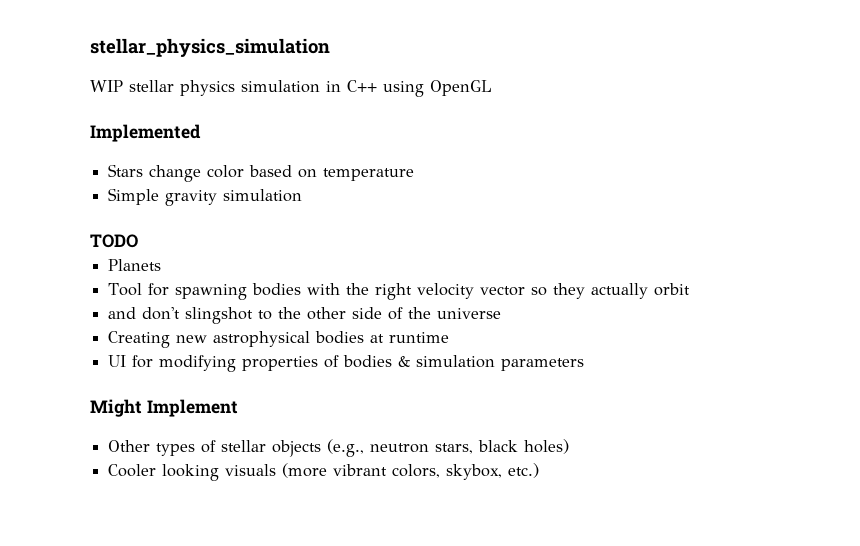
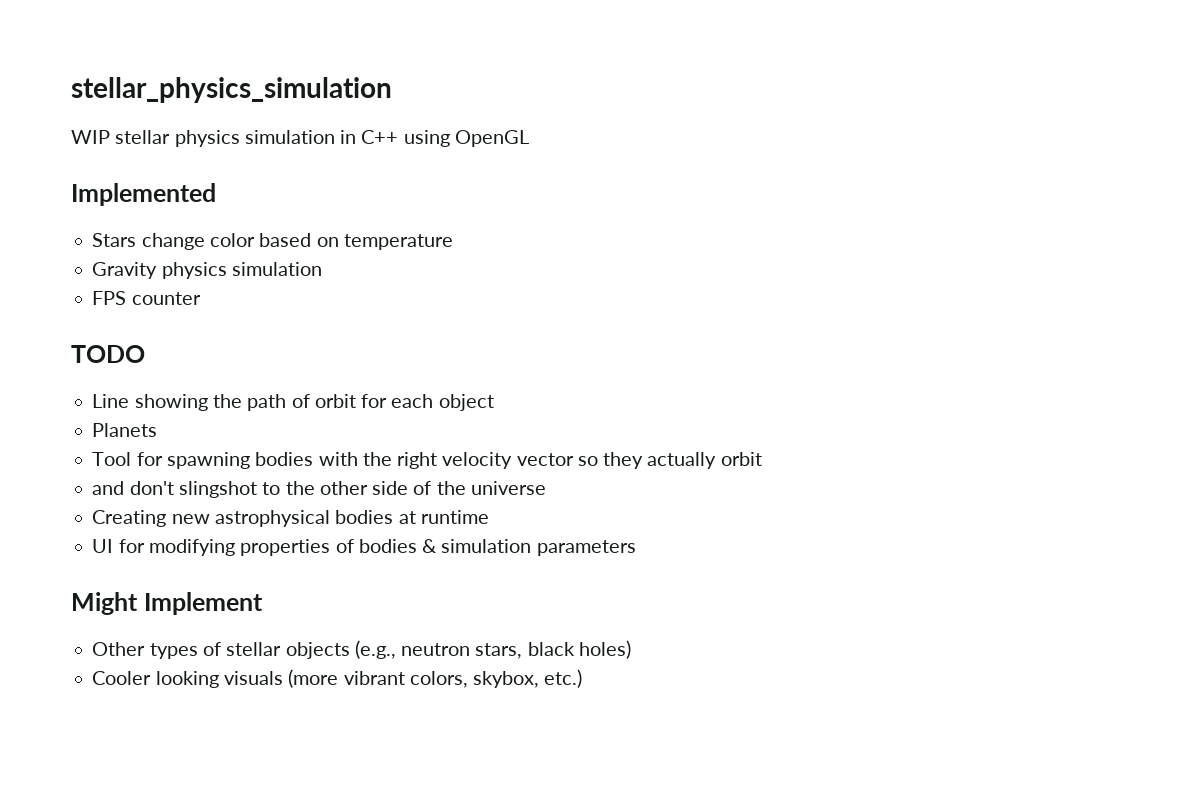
[108,188,303,206] Simple gravity simulation -> [92,262,322,279] [92,291,201,305] Gravity physics simulation // FPS counter
(138, 241) none -> [92,394,494,411] // Line showing the path of orbit for each object

